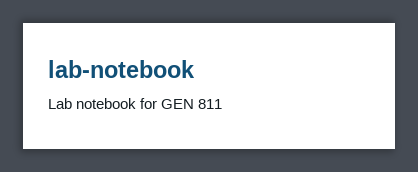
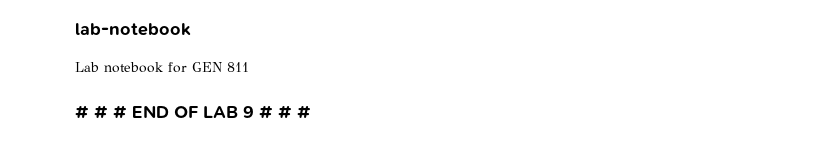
(223, 104) none -> [75,105,311,119] // # # # END OF LAB 9 # # #

